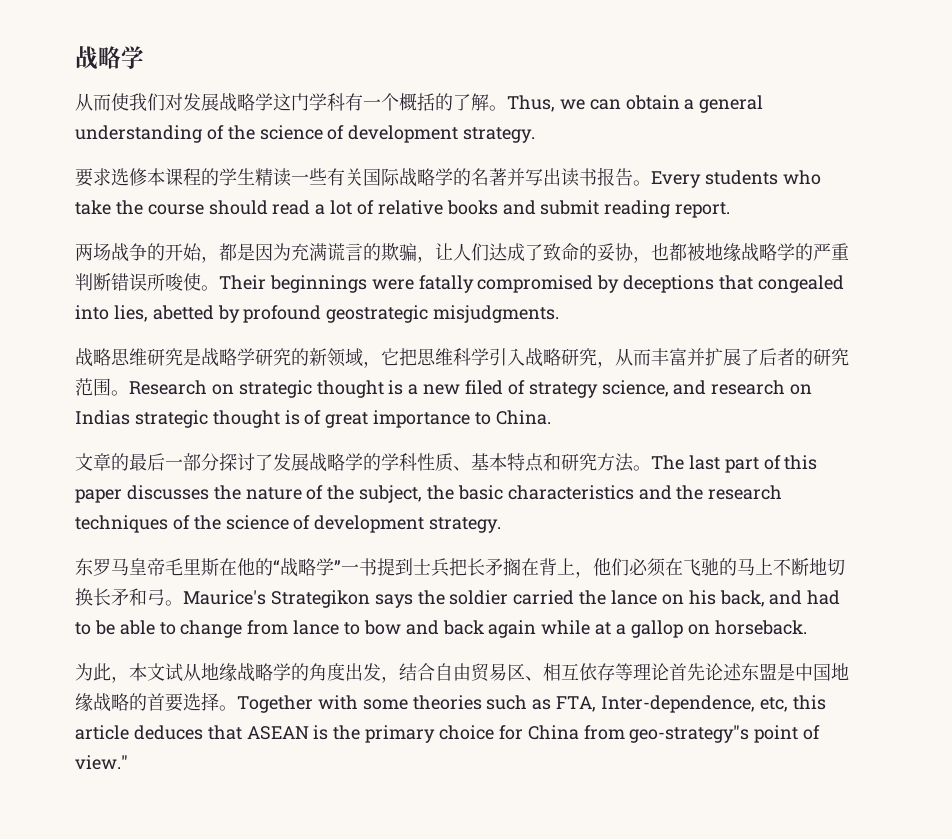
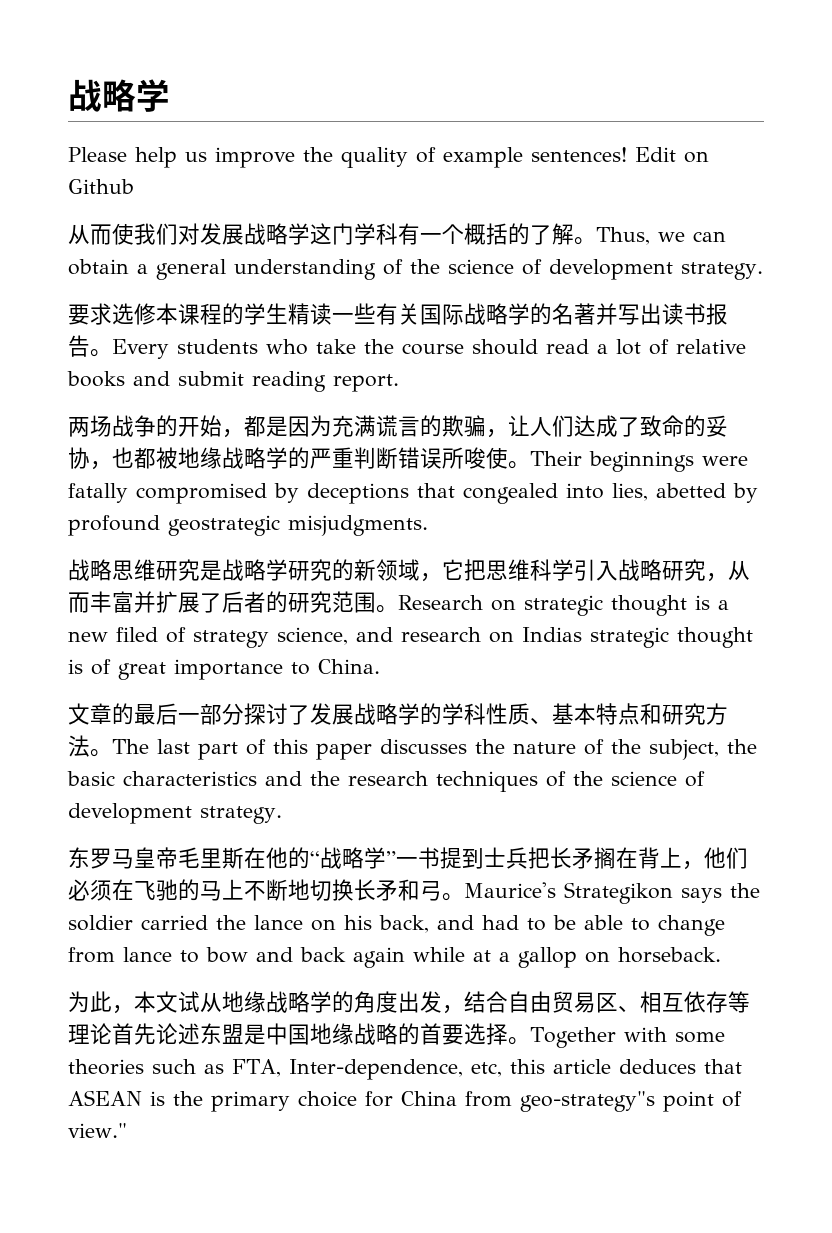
[75,46,144,70] 战略学 -> [68,79,170,112] [68,147,709,168] [68,179,134,194] 战略学 // Please help us improve the quality of example sentences! Edit on Github

